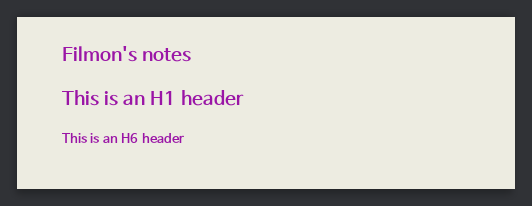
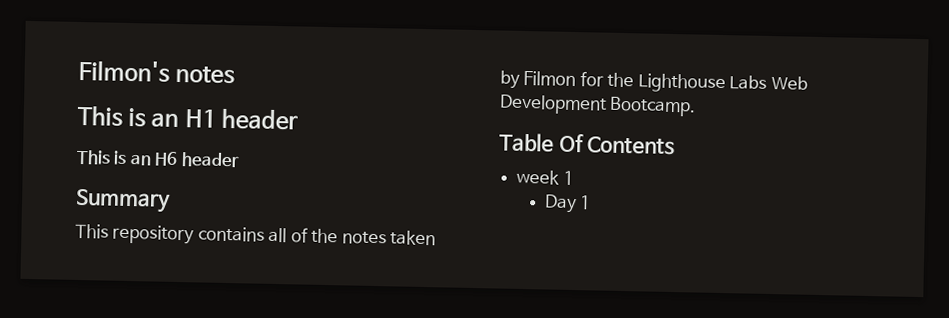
(184, 138) none -> [75,188,171,213] [75,223,437,246] [500,70,808,94] [499,94,697,117] [499,132,676,156] [516,169,574,186] [543,194,592,214] // Summary // This repository contains all of the notes taken by Filmon for the Lighthouse Labs Web Development Bootcamp. // Table Of Contents // week 1 // Day 1

